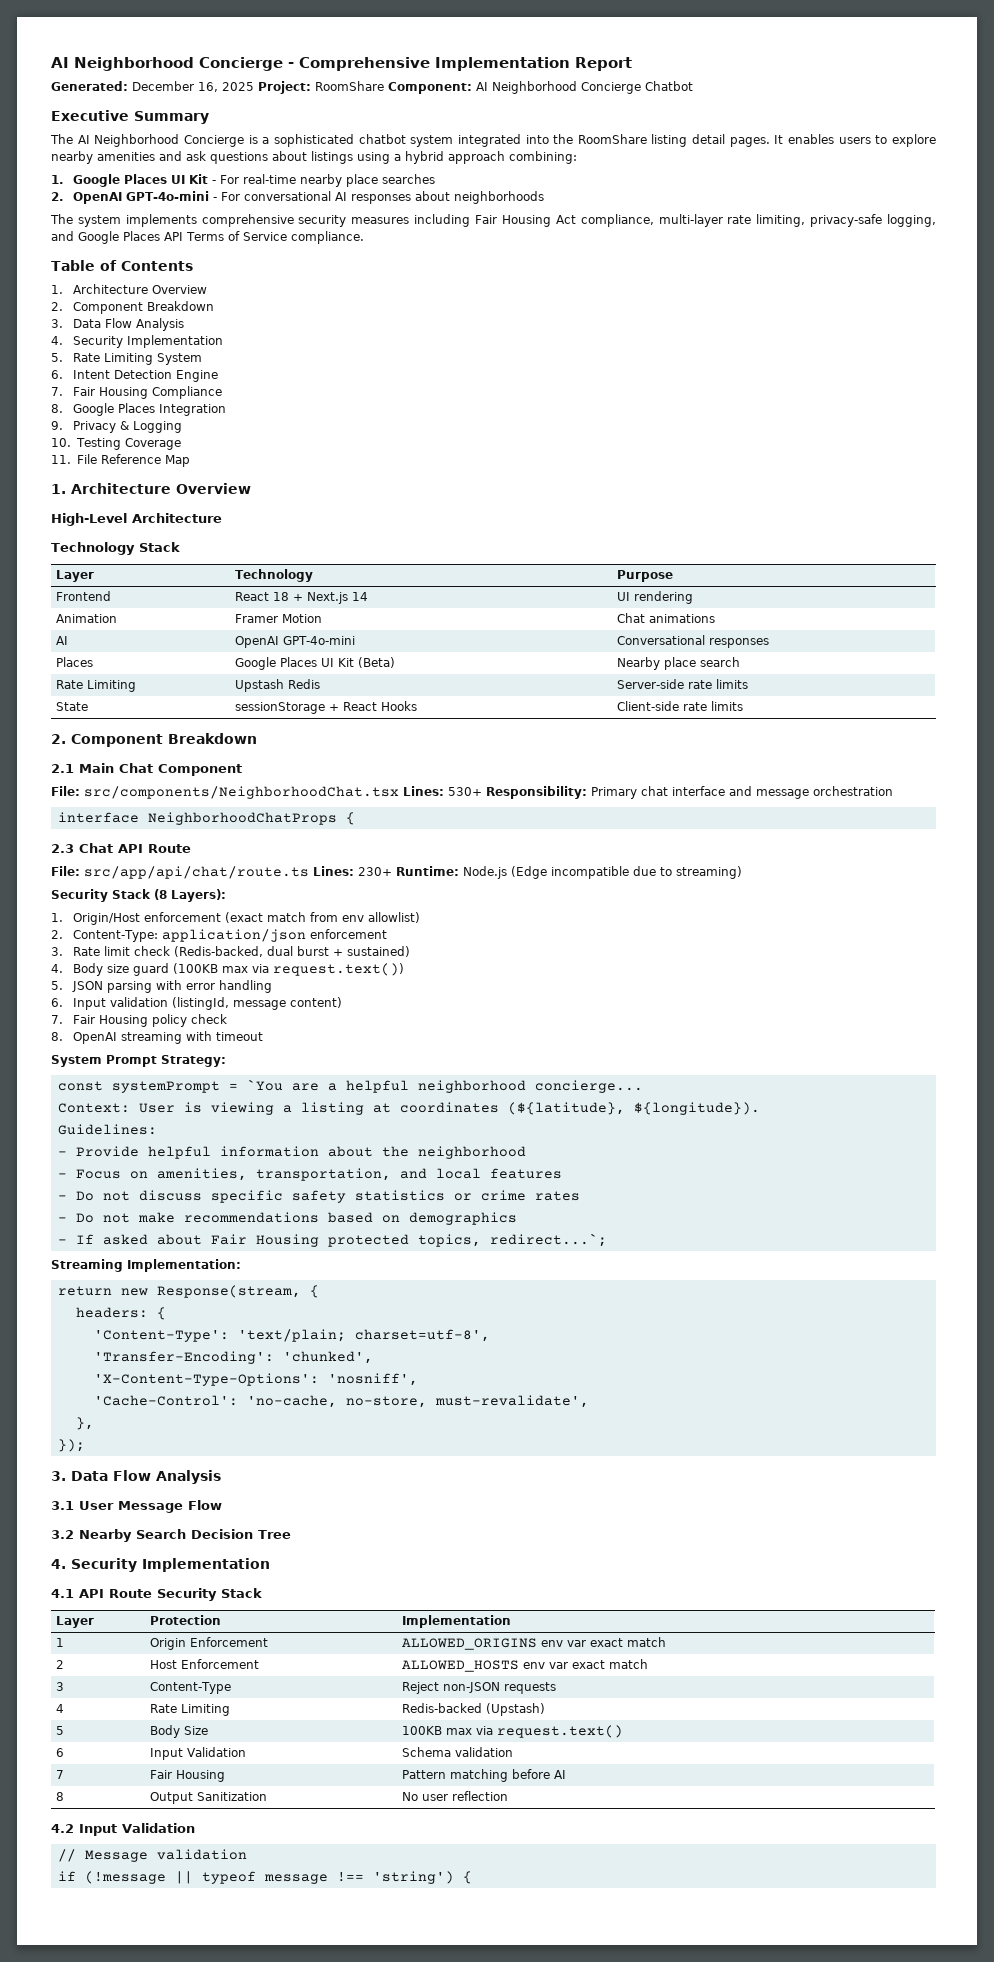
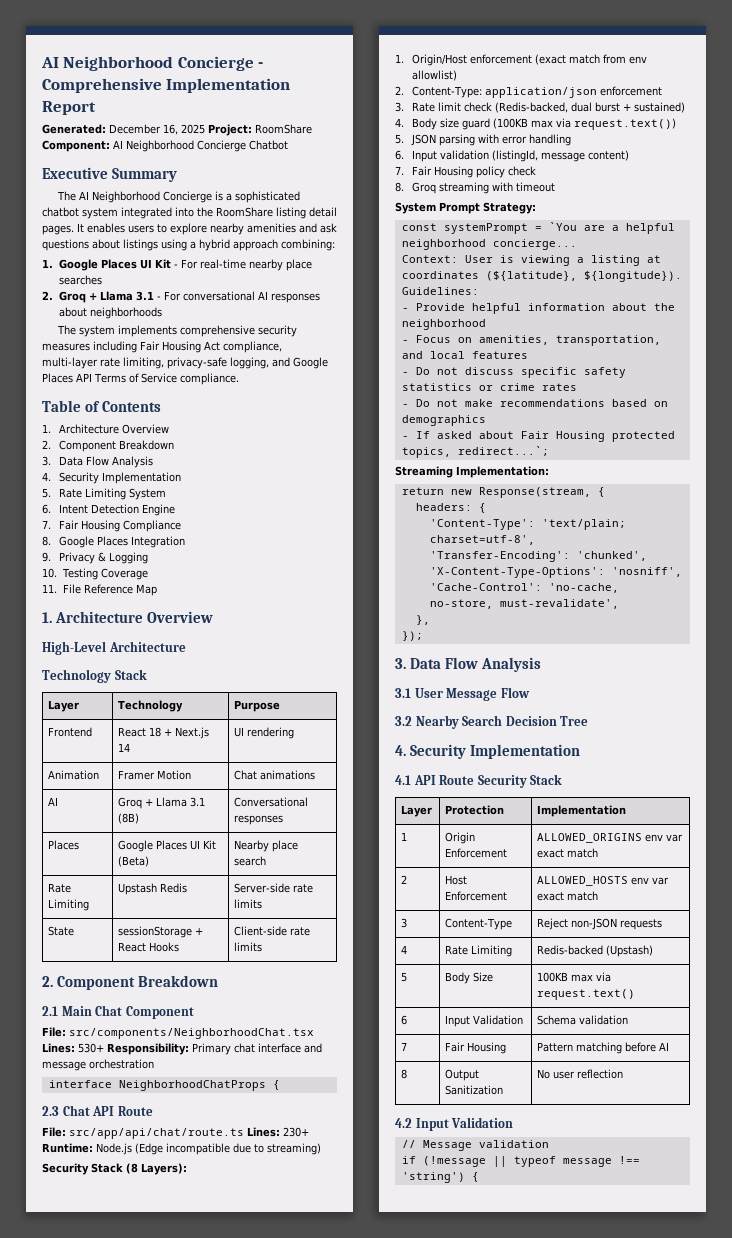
[72,191,209,204] OpenAI GPT-4o-mini -> [59,291,155,303] Groq + Llama 3.1
[234,636,355,648] OpenAI GPT-4o-mini -> [118,797,206,809] [118,813,140,824] Groq + Llama 3.1 (8B)
[72,1032,117,1044] OpenAI -> [412,182,437,194] Groq

